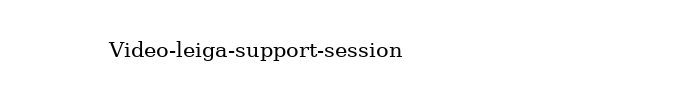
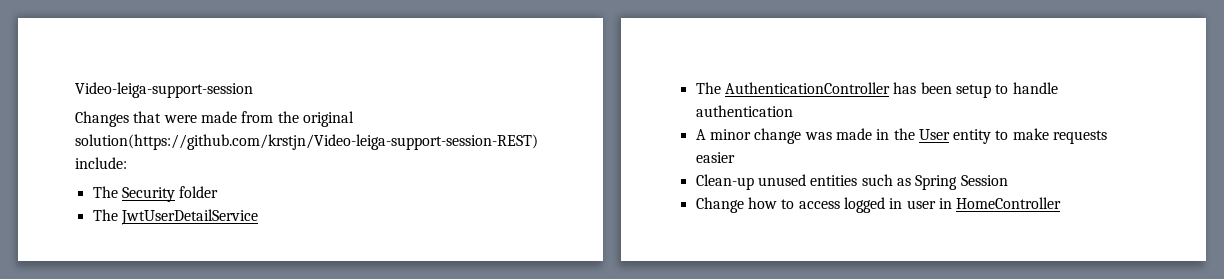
(403, 51) none -> [75,111,354,127] [75,134,538,150] [75,157,127,169] [92,186,219,202] [92,209,258,225] [695,82,1058,98] [695,105,793,117] [695,128,1108,144] [695,152,735,163] [695,174,1008,190] [695,197,1062,213] // Changes that were made from the original solution(https://github.com/krstjn/Video-leiga-support-session-REST) include: // The Security folder // The JwtUserDetailService // The AuthenticationController has been setup to handle authentication // A minor change was made in the User entity to make requests easier // Clean-up unused entities such as Spring Session // Change how to access logged in user in HomeController

